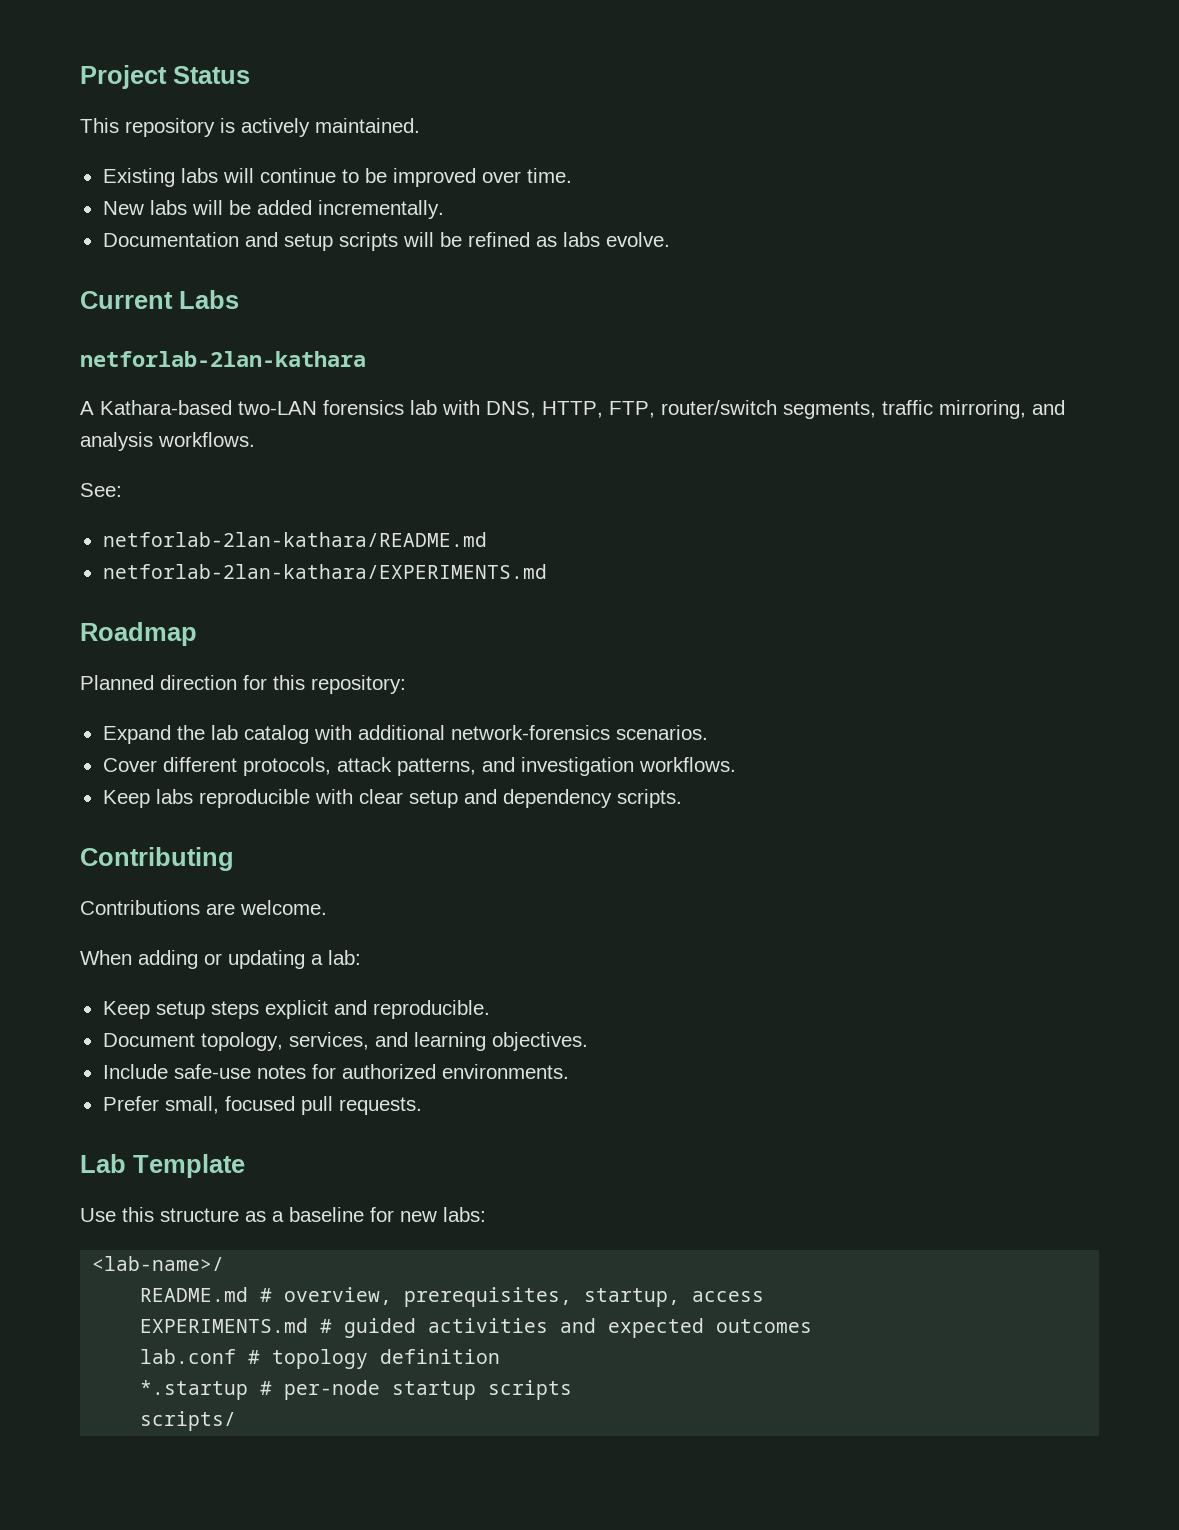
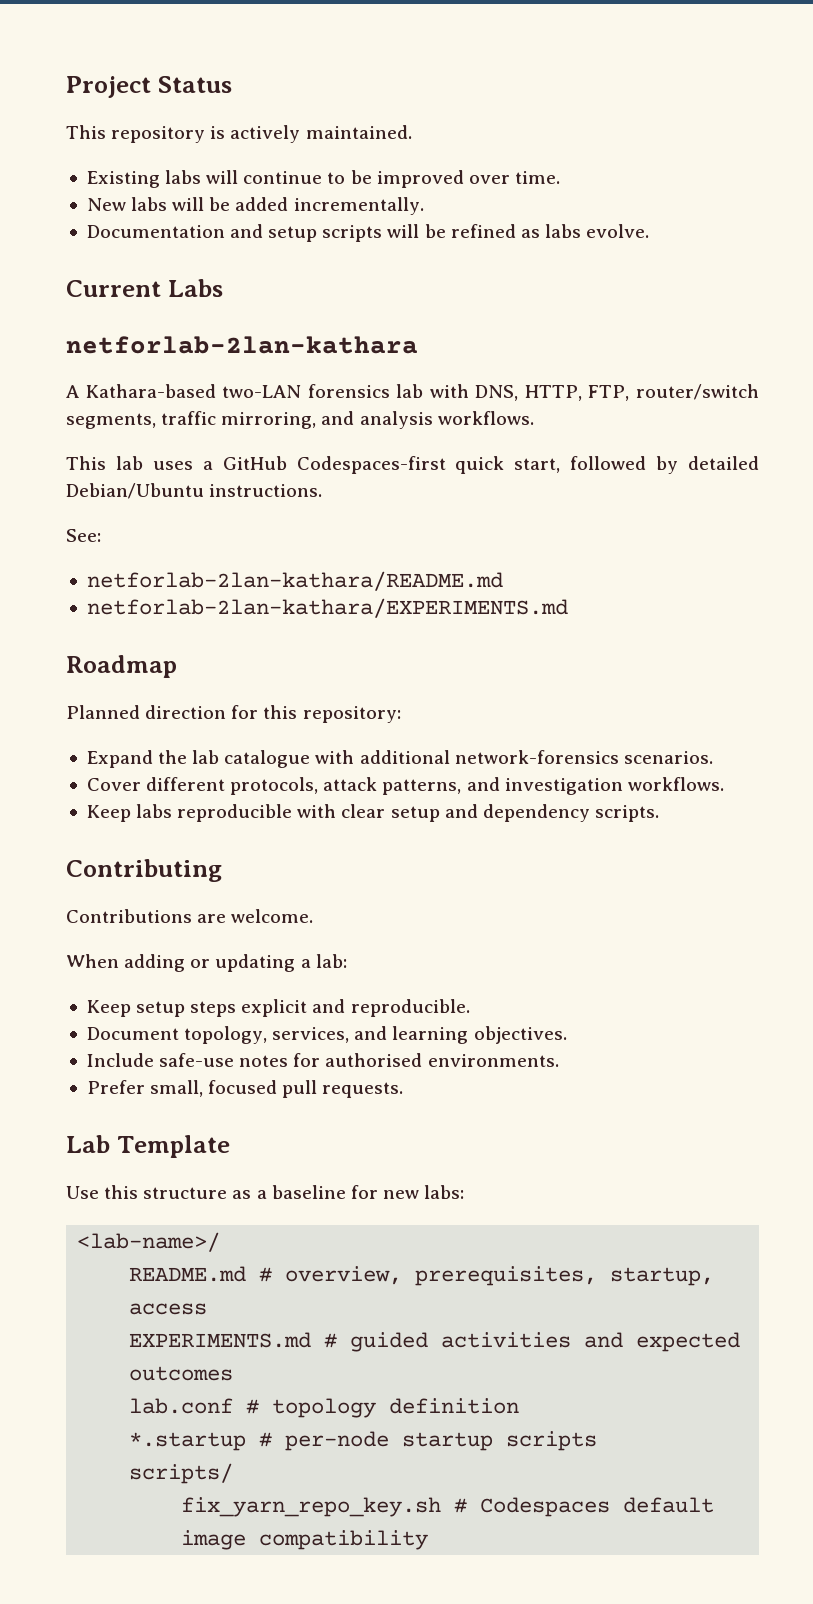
(255, 439) none -> [66,456,759,474] [66,483,323,499] // This lab uses a GitHub Codespaces-first quick start, followed by detailed Debian/Ubuntu instructions.
[243,725,309,744] catalog -> [224,750,311,768] catalogue
[341,1064,436,1079] authorized -> [325,1053,423,1067] authorised
(237, 1421) none -> [181,1497,715,1517] [181,1530,429,1550] // fix_yarn_repo_key.sh # Codespaces default image compatibility

